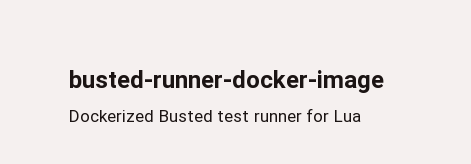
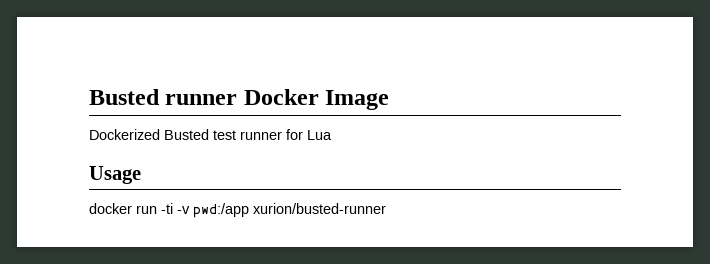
[69,70,384,93] busted-runner-docker-image -> [89,89,390,110] Busted runner Docker Image
(361, 116) none -> [89,166,141,184] [89,203,386,218] // Usage // docker run -ti -v pwd:/app xurion/busted-runner

